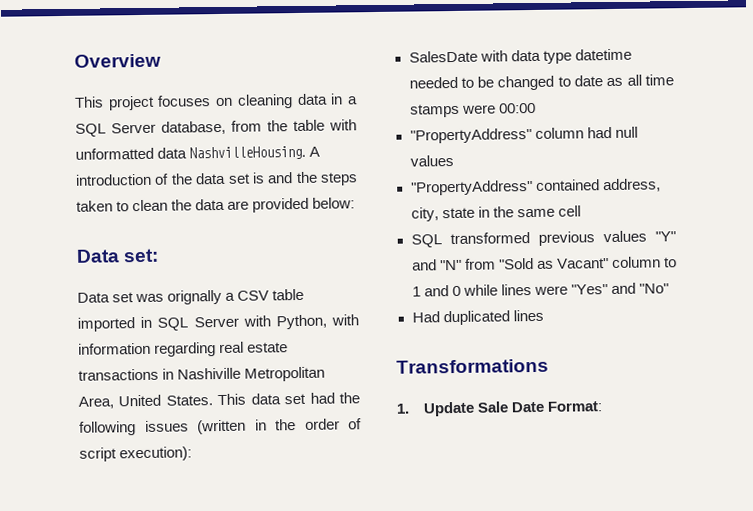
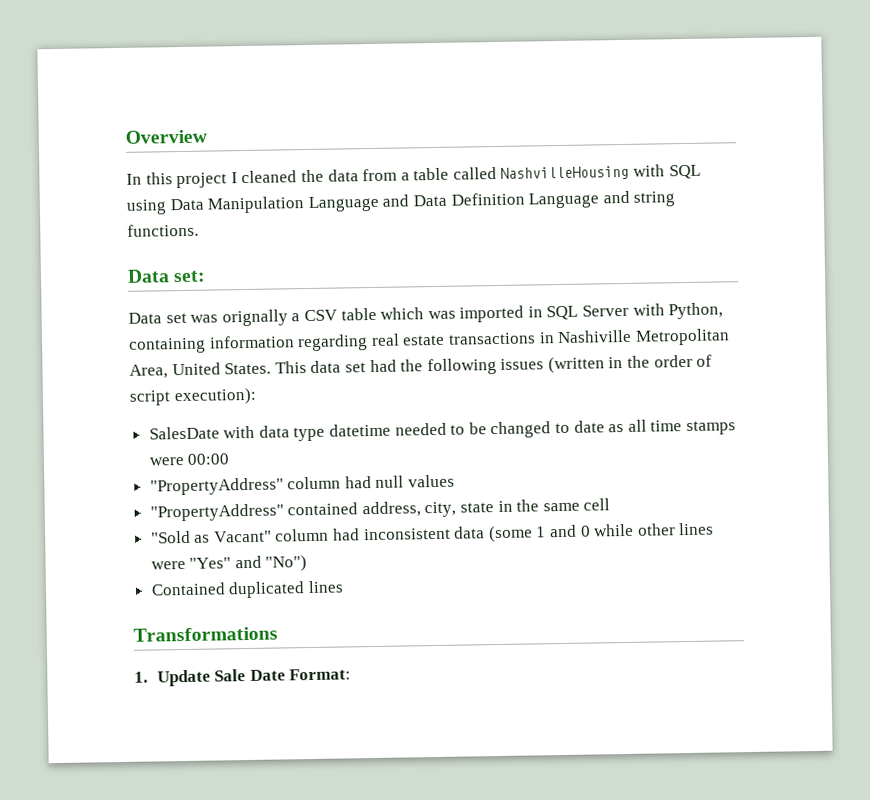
[74,93,359,111] [75,119,357,137] [75,145,321,161] [75,171,358,186] [76,197,356,213] This project focuses on cleaning data in a SQL Server database, from the table with unformatted data NashvilleHousing. A introduction of the data set is and the steps taken to clean the data are provided below: -> [126,164,701,189] [126,190,676,215] [127,223,199,237] In this project I cleaned the data from a table called NashvilleHousing with SQL using Data Manipulation Language and Data Definition Language and string functions.
(305, 294) none -> [380,307,456,320] which was
[331,314,359,326] with -> [128,337,206,354] containing
[410,230,676,248] [411,256,677,271] SQL transformed previous values "Y" and "N" from "Sold as Vacant" column to -> [150,525,533,544] "Sold as Vacant" column had inconsistent data (some
(498, 290) none -> [636,523,676,536] other
[638,283,669,294] [411,311,440,323] "No" // Had -> [265,555,308,572] [150,582,226,596] "No") // Contained

